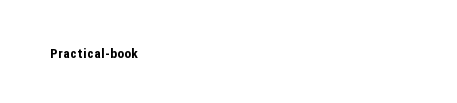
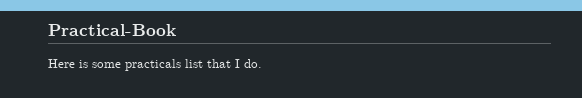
[50,48,138,58] Practical-book -> [48,24,176,36] [48,59,262,71] Practical-Book // Here is some practicals list that I do.

